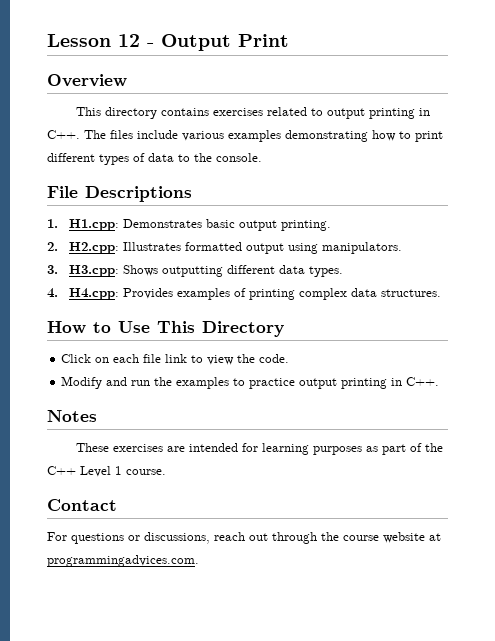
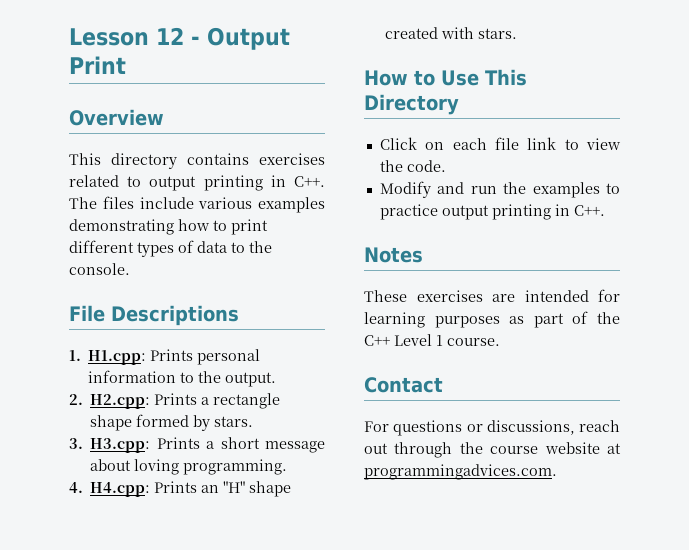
[123,219,332,231] [47,242,403,254] [47,265,344,277] [47,288,442,300] Demonstrates basic output printing. // 2. H2.cpp: Illustrates formatted output using manipulators. // 3. H3.cpp: Shows outputting different data types. // 4. H4.cpp: Provides examples of printing complex data structures. -> [150,349,261,365] [88,370,277,387] [69,393,281,409] [90,414,254,431] [69,437,325,453] [90,459,288,475] [69,481,292,497] [385,27,518,39] Prints personal information to the output. // 2. H2.cpp: Prints a rectangle shape formed by stars. // 3. H3.cpp: Prints a short message about loving programming. // 4. H4.cpp: Prints an "H" shape created with stars.

